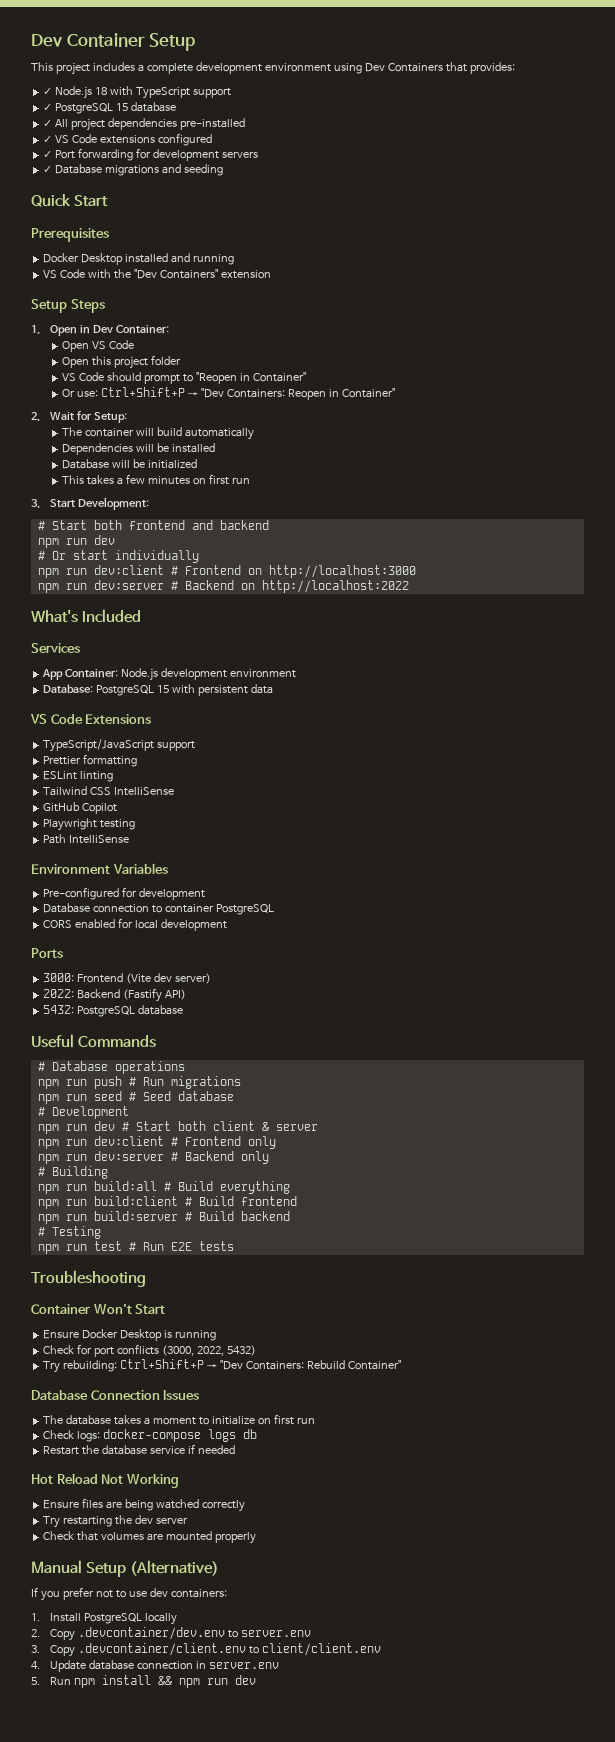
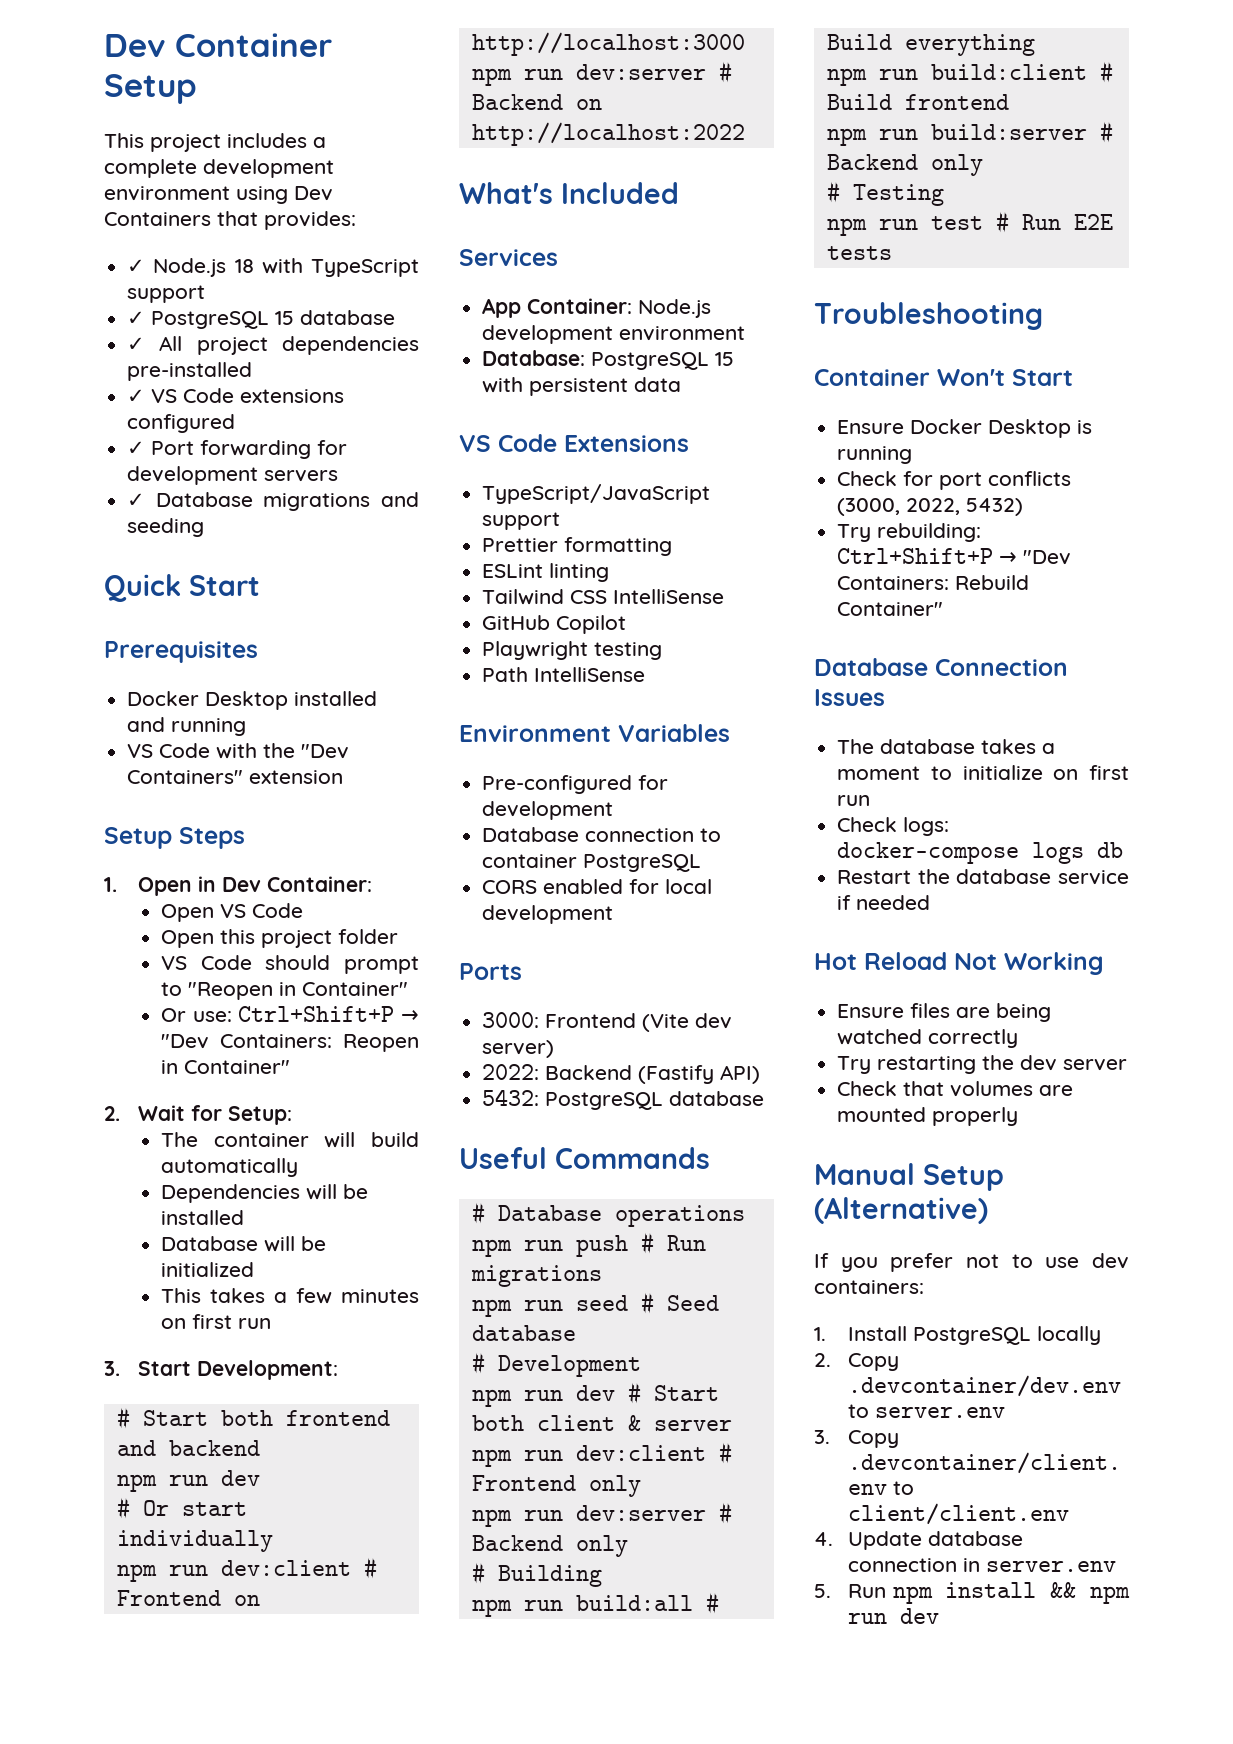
[198,1211,290,1221] Build backend -> [826,154,983,176] Backend only

